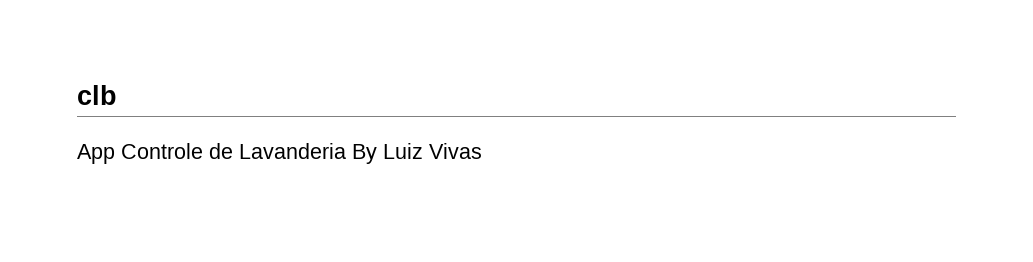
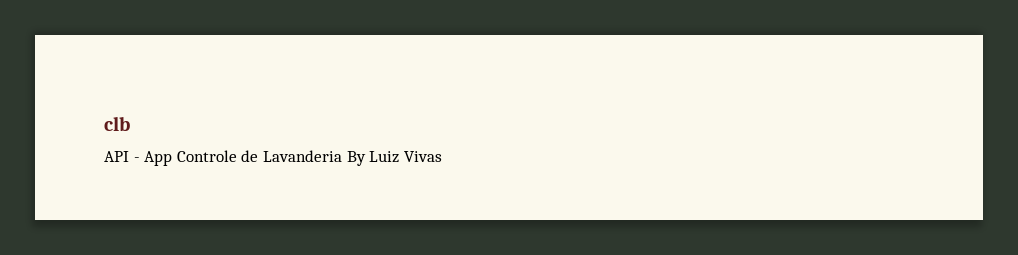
(117, 95) none -> [104,151,140,162] API -

